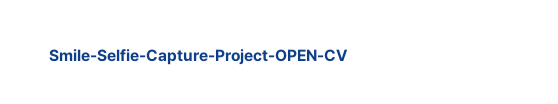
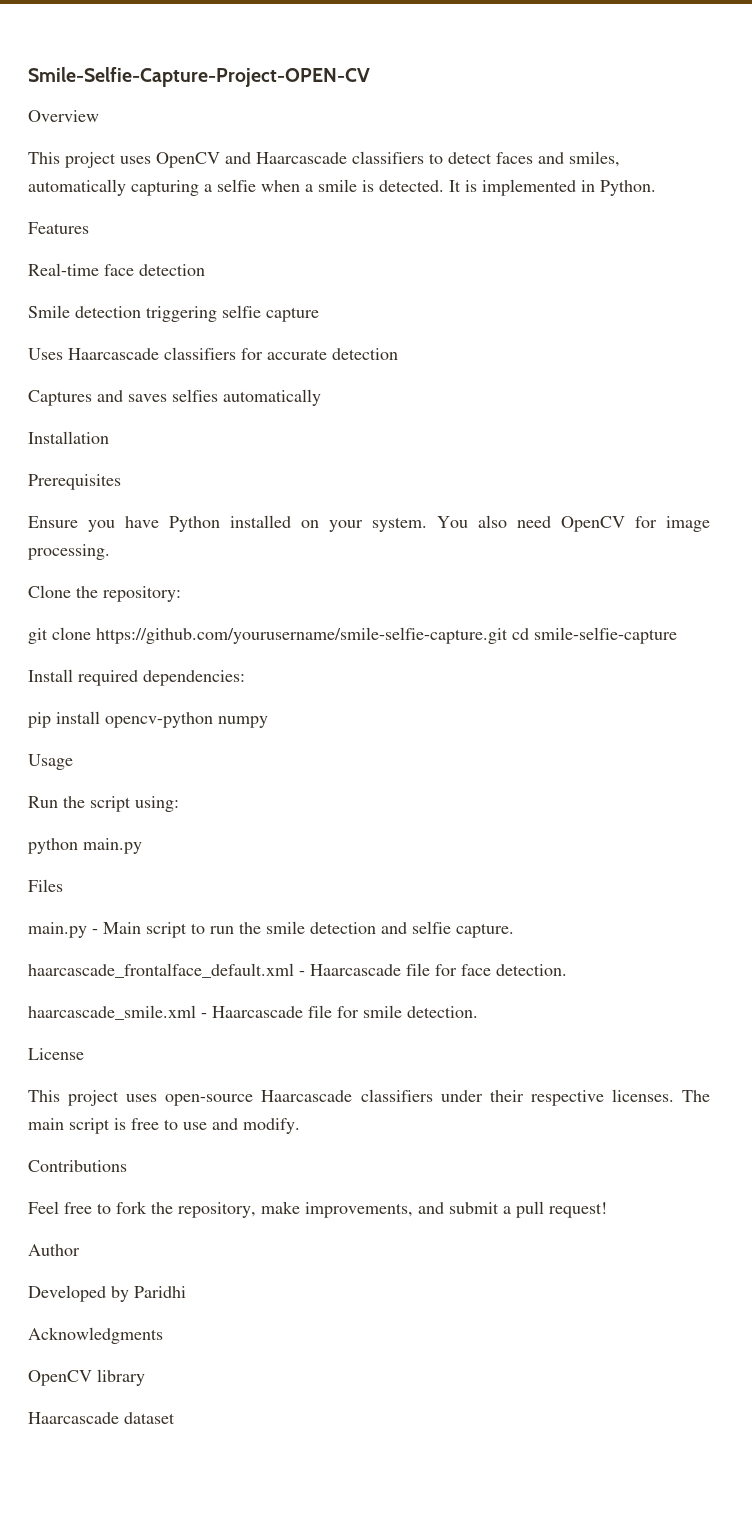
(348, 57) none -> [28,110,99,122] [28,151,620,168] [28,179,656,196] [28,222,89,234] [28,263,205,276] [28,305,319,322] [28,347,398,360] [28,389,321,406] [28,431,109,444] [28,474,121,490] [28,515,710,532] [28,544,110,560] [28,585,181,602] [28,627,677,644] [28,669,245,686] [28,711,268,728] [28,754,73,770] [28,796,179,812] [28,838,142,854] [28,879,63,892] [28,921,514,938] [28,963,567,978] [28,1005,478,1020] [28,1048,84,1060] [28,1089,711,1106] [28,1118,300,1134] [28,1160,127,1172] [28,1201,607,1218] [28,1244,80,1256] [28,1285,186,1302] [28,1327,163,1344] [28,1369,145,1386] [28,1412,175,1424] // Overview // This project uses OpenCV and Haarcascade classifiers to detect faces and smiles, automatically capturing a selfie when a smile is detected. It is implemented in Python. // Features // Real-time face detection // Smile detection triggering selfie capture // Uses Haarcascade classifiers for accurate detection // Captures and saves selfies automatically // Installation // Prerequisites // Ensure you have Python installed on your system. You also need OpenCV for image processing. // Clone the repository: // git clone https://github.com/yourusername/smile-selfie-capture.git cd smile-selfie-capture // Install required dependencies: // pip install opencv-python numpy // Usage // Run the script using: // python main.py // Files // main.py - Main script to run the smile detection and selfie capture. // haarcascade_frontalface_default.xml - Haarcascade file for face detection. // haarcascade_smile.xml - Haarcascade file for smile detection. // License // This project uses open-source Haarcascade classifiers under their respective licenses. The main script is free to use and modify. // Contributions // Feel free to fork the repository, make improvements, and submit a pull request! // Author // Developed by Paridhi // Acknowledgments // OpenCV library // Haarcascade dataset

